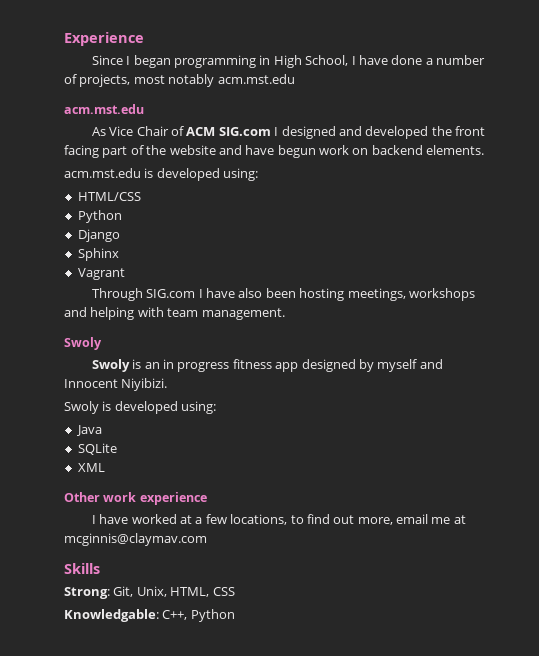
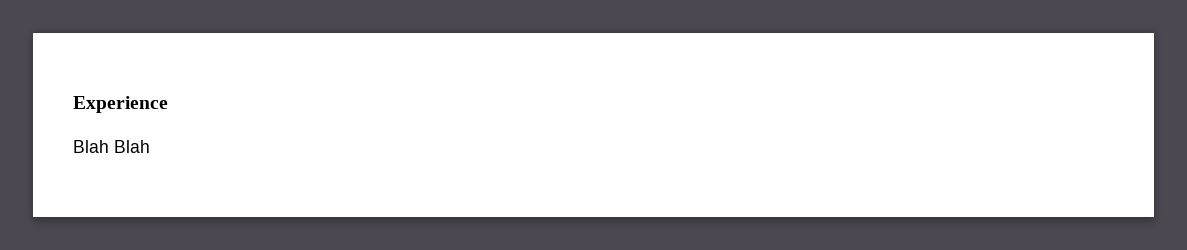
[91,55,485,68] [64,74,295,87] [64,104,144,114] [91,126,485,139] [64,145,485,158] [64,168,259,181] [77,192,141,201] [77,210,122,223] [77,229,120,242] [77,248,119,261] [77,268,125,280] [91,288,475,301] [64,307,285,320] [64,337,102,350] [91,359,443,372] [64,378,168,391] [64,401,217,414] [75,425,102,436] [77,443,117,455] [77,463,105,472] [64,492,207,505] [91,514,466,525] [64,533,207,546] [64,563,100,574] [64,586,235,599] [64,609,235,622] Since I began programming in High School, I have done a number of projects, most notably acm.mst.edu // acm.mst.edu // As Vice Chair of ACM SIG.com I designed and developed the front facing part of the website and have begun work on backend elements. // acm.mst.edu is developed using: // HTML/CSS // Python // Django // Sphinx // Vagrant // Through SIG.com I have also been hosting meetings, workshops and helping with team management. // Swoly // Swoly is an in progress fitness app designed by myself and Innocent Niyibizi. // Swoly is developed using: // Java // SQLite // XML // Other work experience // I have worked at a few locations, to find out more, email me at mcginnis@claymav.com // Skills // Strong: Git, Unix, HTML, CSS // Knowledgable: C++, Python -> [73,140,150,153] Blah Blah

